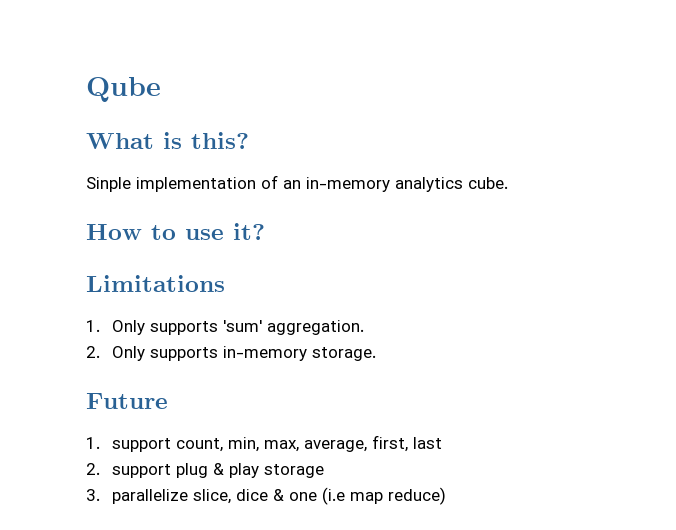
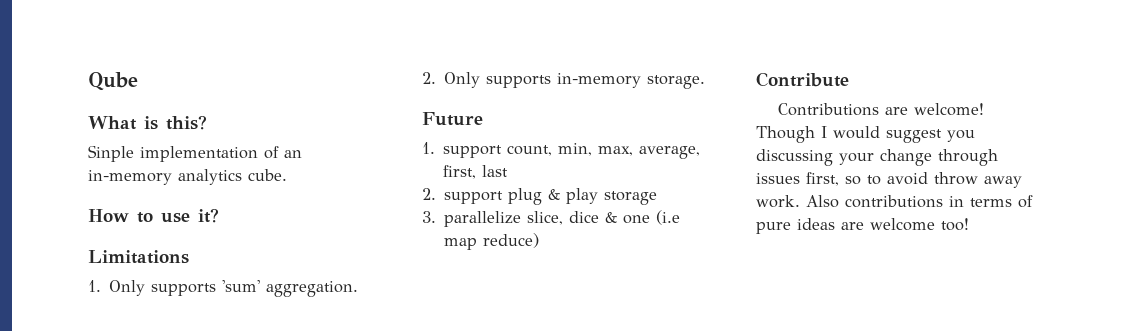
(446, 496) none -> [756,72,849,87] [777,103,984,116] [756,126,975,143] [756,149,998,166] [756,172,1022,188] [756,195,1033,208] [756,218,969,234] // Contribute // Contributions are welcome! Though I would suggest you discussing your change through issues first, so to avoid throw away work. Also contributions in terms of pure ideas are welcome too!

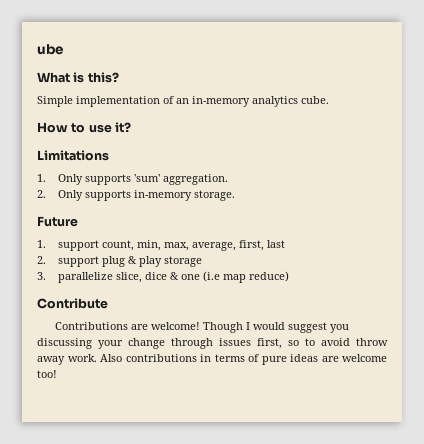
[88,72,138,91] Qube -> [37,44,63,55] ube
[88,145,134,162] Sinple -> [37,96,73,107] Simple

